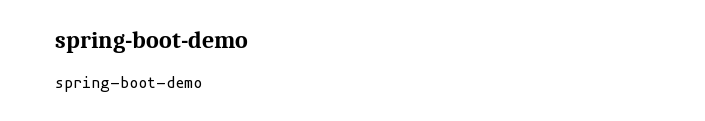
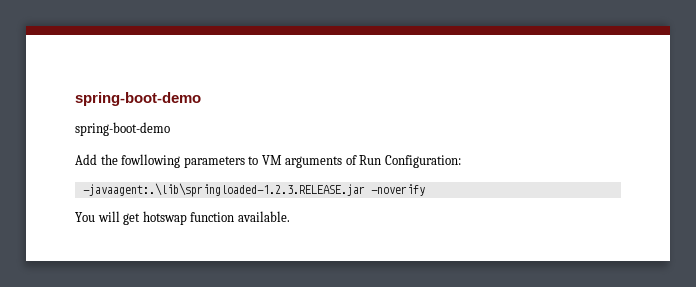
(202, 84) none -> [75,154,461,168] [82,183,425,197] [75,211,290,225] // Add the fowllowing parameters to VM arguments of Run Configuration: // -javaagent:.\lib\springloaded-1.2.3.RELEASE.jar -noverify // You will get hotswap function available.

